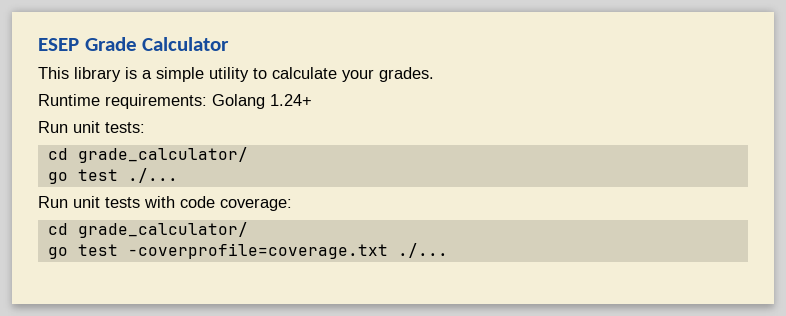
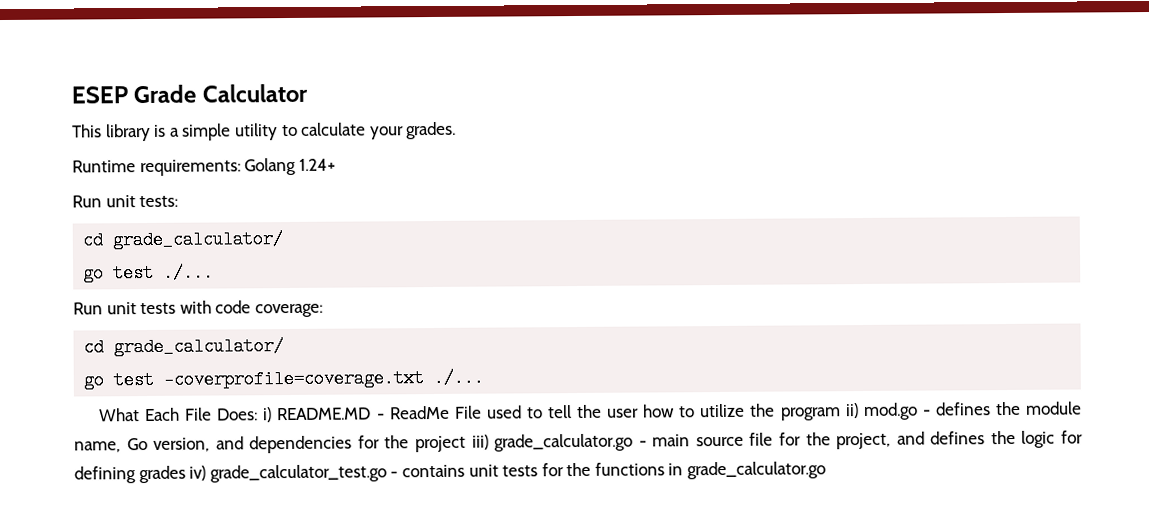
(448, 250) none -> [99,401,1083,423] [74,430,1083,454] [74,461,827,484] // What Each File Does: i) README.MD - ReadMe File used to tell the user how to utilize the program ii) mod.go - defines the module name, Go version, and dependencies for the project iii) grade_calculator.go - main source file for the project, and defines the logic for defining grades iv) grade_calculator_test.go - contains unit tests for the functions in grade_calculator.go

